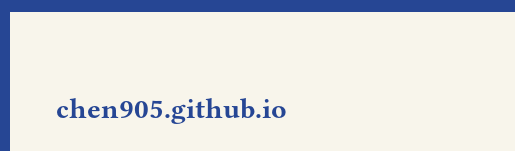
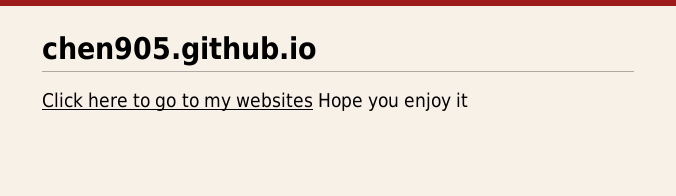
(287, 111) none -> [42,92,469,111] // Click here to go to my websites Hope you enjoy it

